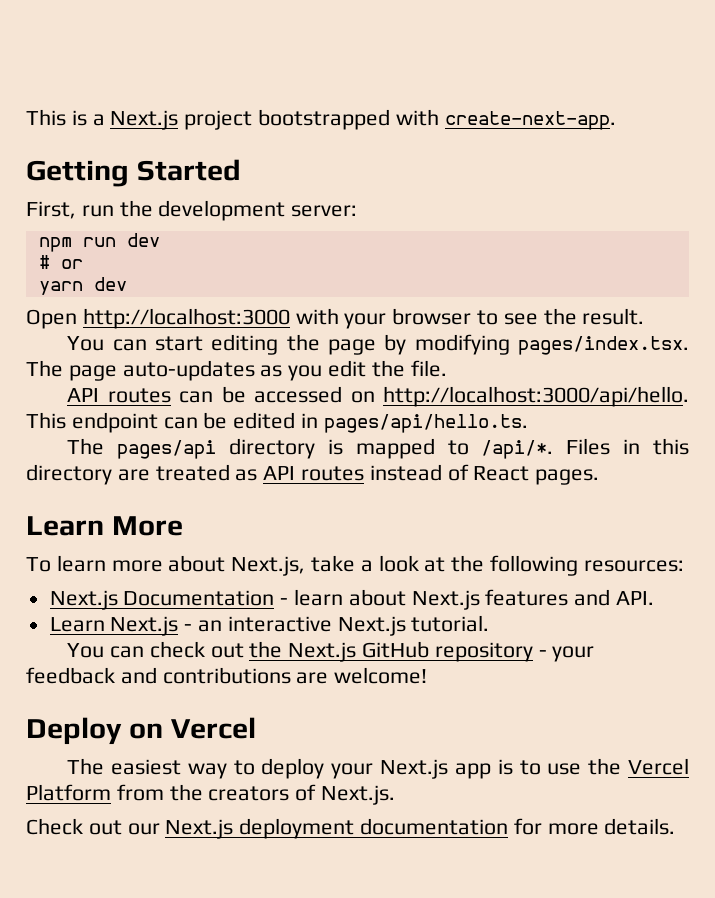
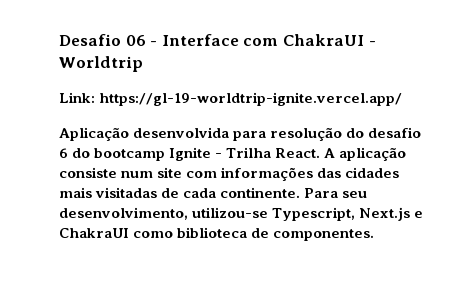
[26,109,616,130] [26,159,241,187] [26,200,358,221] [38,233,160,252] [38,255,83,269] [38,277,127,295] [26,308,645,329] [67,334,689,355] [26,360,447,381] [67,386,689,407] [26,412,528,433] [67,438,690,459] [26,464,600,485] [26,516,183,536] [26,555,684,576] [49,589,655,610] [49,615,490,636] [67,641,595,662] [26,667,428,684] [26,717,256,745] [67,758,690,779] [26,784,396,805] [26,818,676,839] This is a Next.js project bootstrapped with create-next-app. // Getting Started // First, run the development server: // npm run dev // # or // yarn dev // Open http://localhost:3000 with your browser to see the result. // You can start editing the page by modifying pages/index.tsx. The page auto-updates as you edit the file. // API routes can be accessed on http://localhost:3000/api/hello. This endpoint can be edited in pages/api/hello.ts. // The pages/api directory is mapped to /api/*. Files in this directory are treated as API routes instead of React pages. // Learn More // To learn more about Next.js, take a look at the following resources: // Next.js Documentation - learn about Next.js features and API. // Learn Next.js - an interactive Next.js tutorial. // You can check out the Next.js GitHub repository - your feedback and contributions are welcome! // Deploy on Vercel // The easiest way to deploy your Next.js app is to use the Vercel Platform from the creators of Next.js. // Check out our Next.js deployment documentation for more details. -> [59,34,376,46] [59,56,143,72] [59,92,403,106] [59,127,422,141] [59,147,407,161] [59,167,400,181] [59,187,368,198] [59,207,424,221] [59,227,375,241] Desafio 06 - Interface com ChakraUI - Worldtrip // Link: https://gl-19-worldtrip-ignite.vercel.app/ // Aplicação desenvolvida para resolução do desafio 6 do bootcamp Ignite - Trilha React. A aplicação consiste num site com informações das cidades mais visitadas de cada continente. Para seu desenvolvimento, utilizou-se Typescript, Next.js e ChakraUI como biblioteca de componentes.

